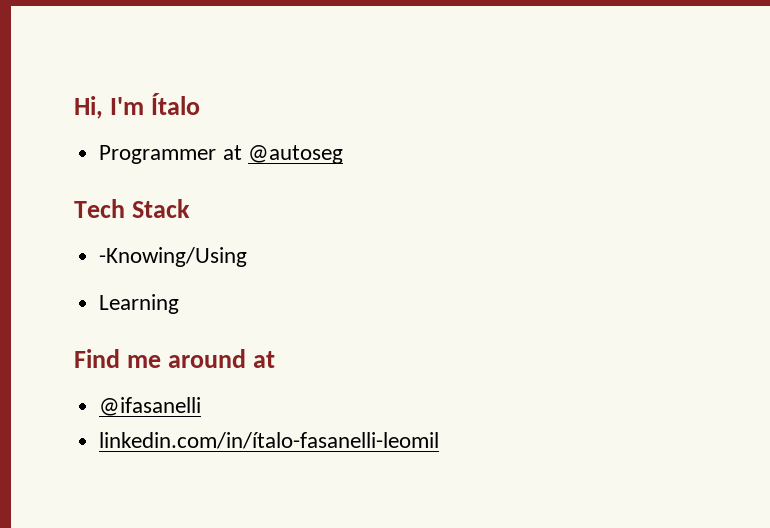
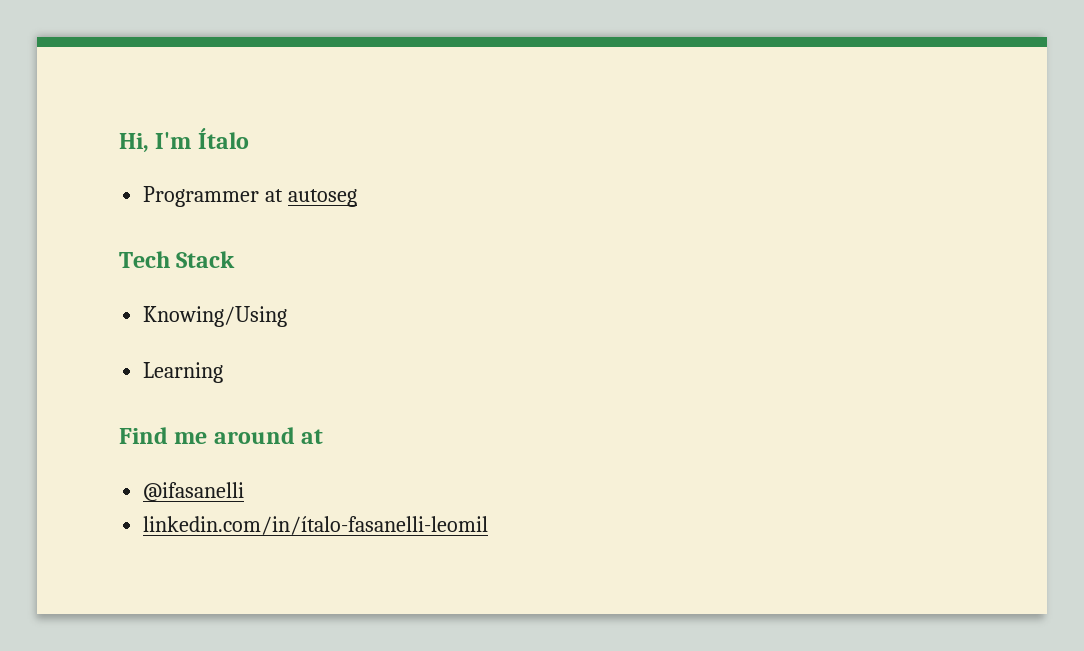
[247,145,343,164] @autoseg -> [288,189,358,207] autoseg
[99,247,248,267] -Knowing/Using -> [143,306,288,327] Knowing/Using

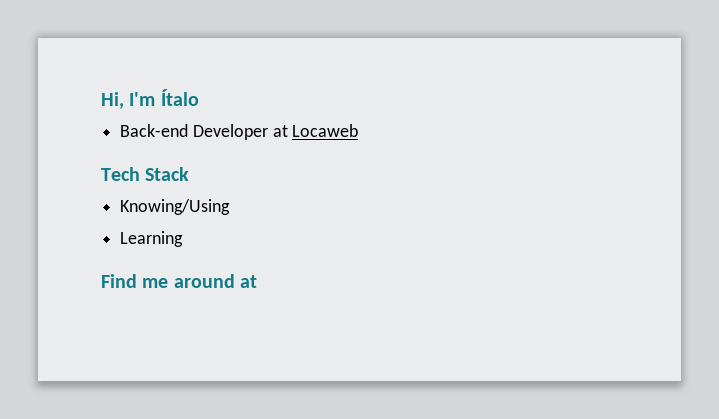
[143,186,358,207] Programmer at autoseg -> [120,124,359,140] Back-end Developer at Locaweb
[143,482,245,502] [143,516,489,535] // @ifasanelli // linkedin.com/in/ítalo-fasanelli-leomil -> (257, 281) none

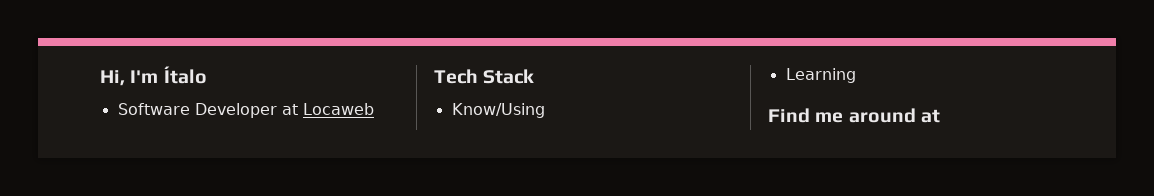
[120,124,189,137] Back-end -> [117,103,190,115] Software
[120,199,231,215] Knowing/Using -> [451,103,545,118] Know/Using

